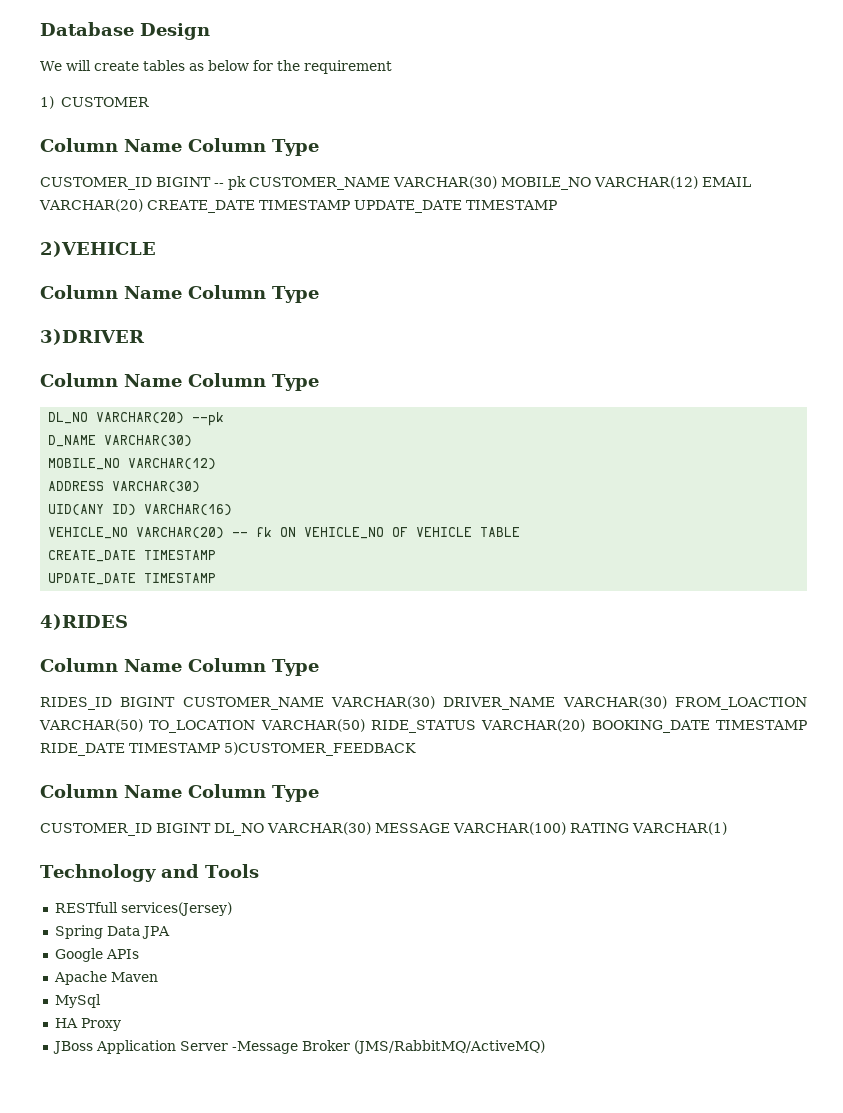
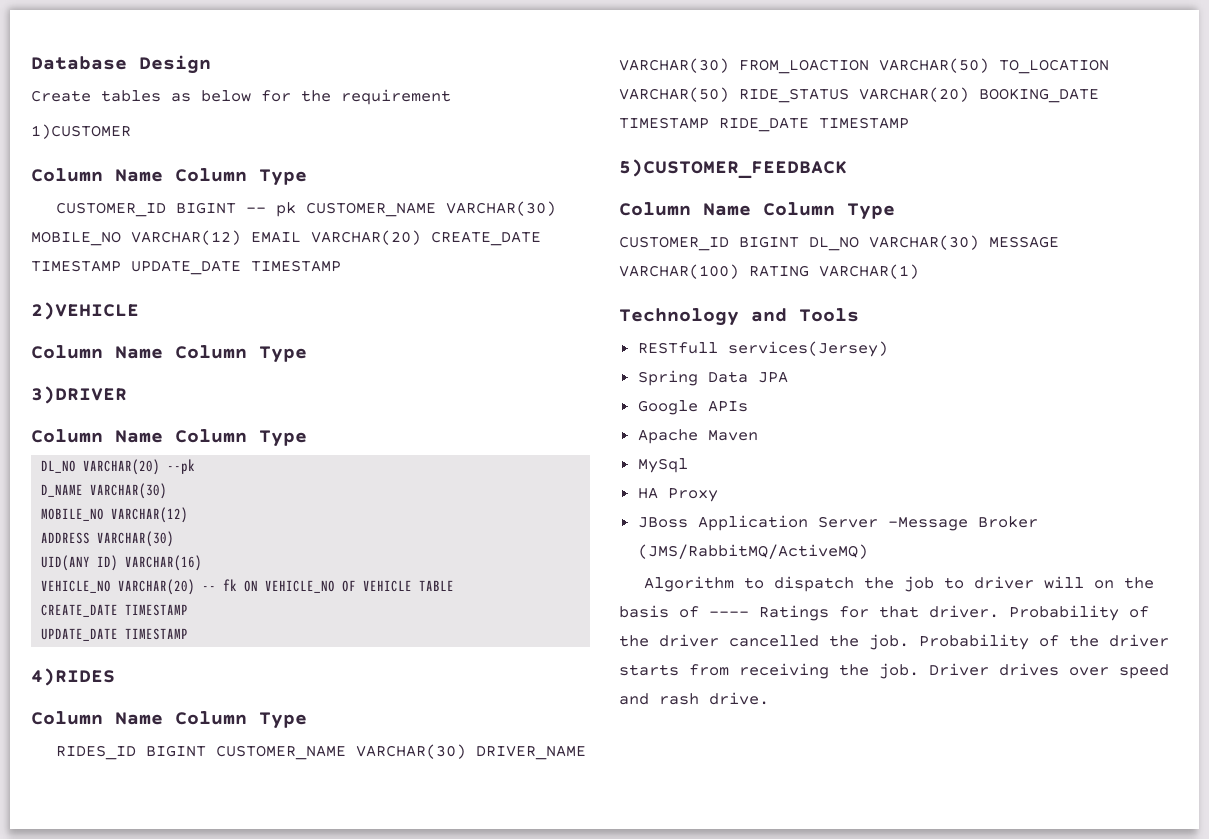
[40,60,139,71] We will create -> [31,90,91,102] Create
[40,96,149,109] 1) CUSTOMER -> [31,124,131,139] 1)CUSTOMER
(220, 748) none -> (909, 123) //
(545, 1047) none -> [643,576,1154,592] [619,605,1149,621] [619,634,1169,650] [619,663,1169,679] [619,692,769,705] // Algorithm to dispatch the job to driver will on the basis of ---- Ratings for that driver. Probability of the driver cancelled the job. Probability of the driver starts from receiving the job. Driver drives over speed and rash drive.

